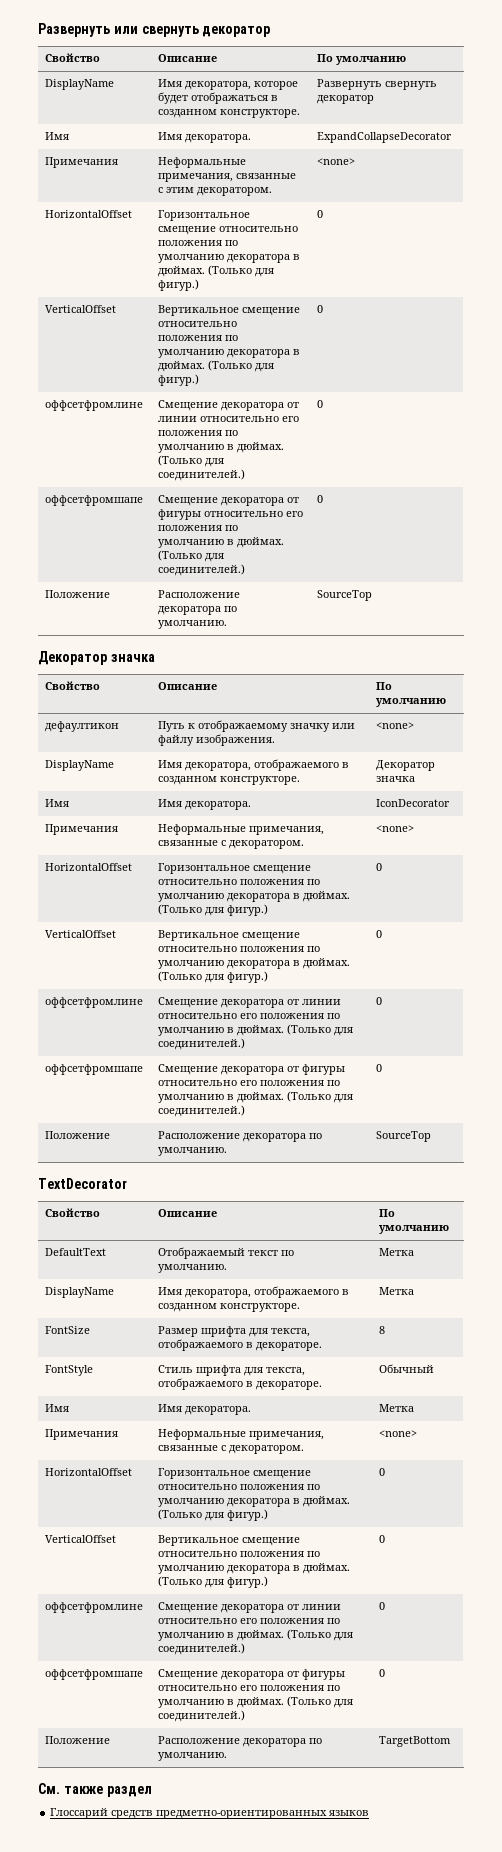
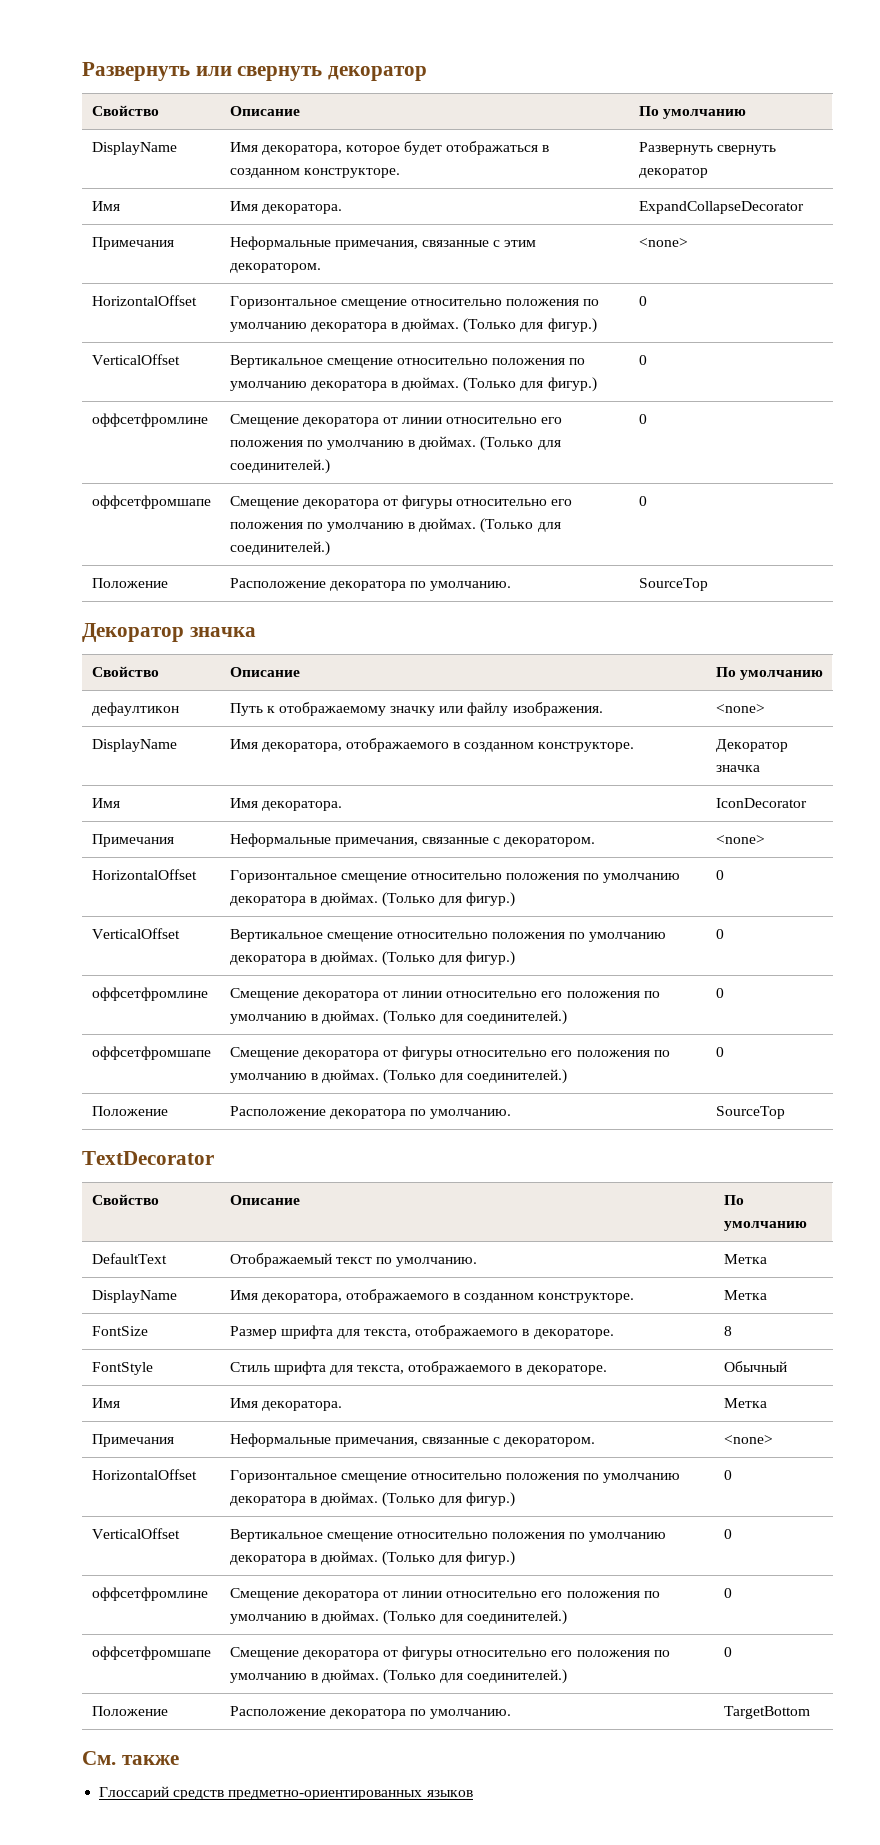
[106,1786,152,1797] раздел -> (179, 1760) none

